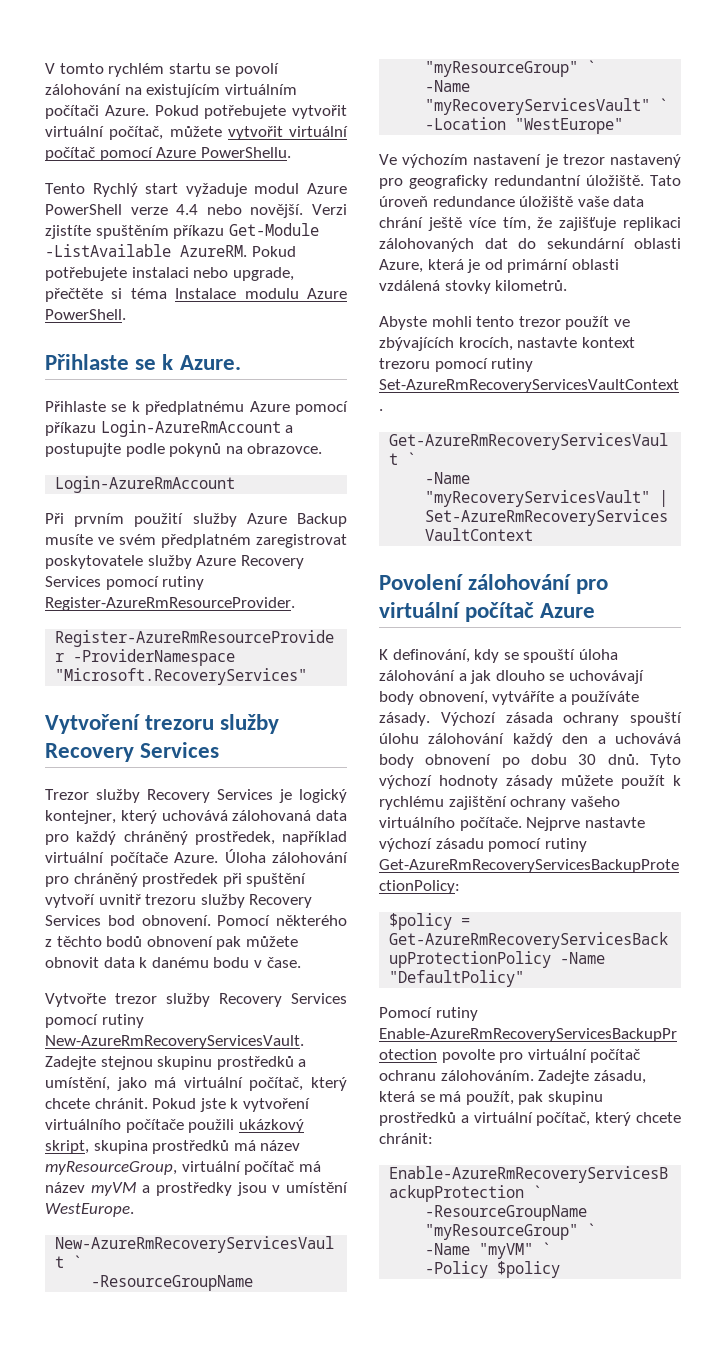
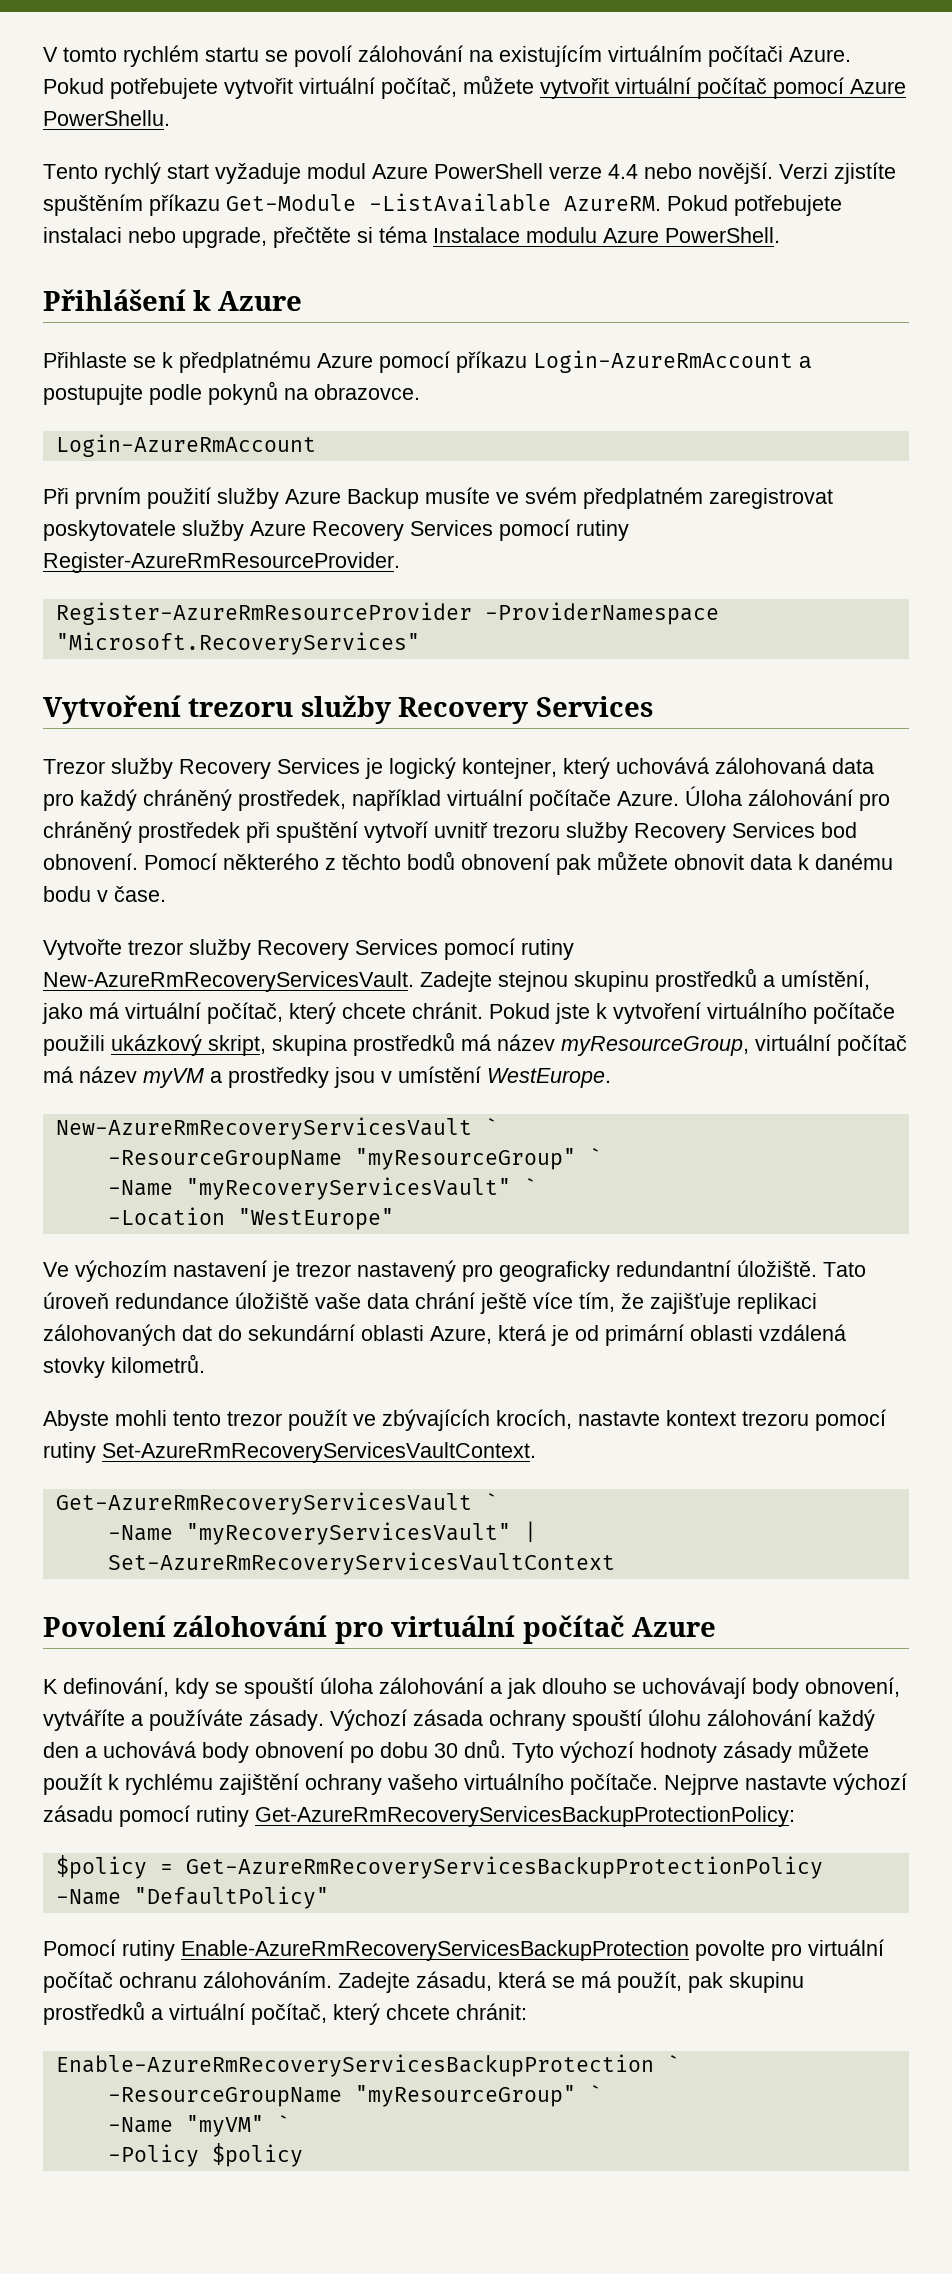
[92,183,138,197] Rychlý -> [104,162,161,184] rychlý
[45,354,241,370] Přihlaste se k Azure. -> [43,289,302,311] Přihlášení k Azure

